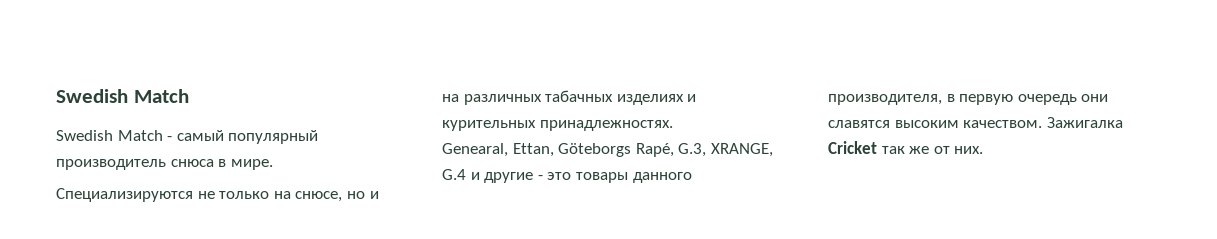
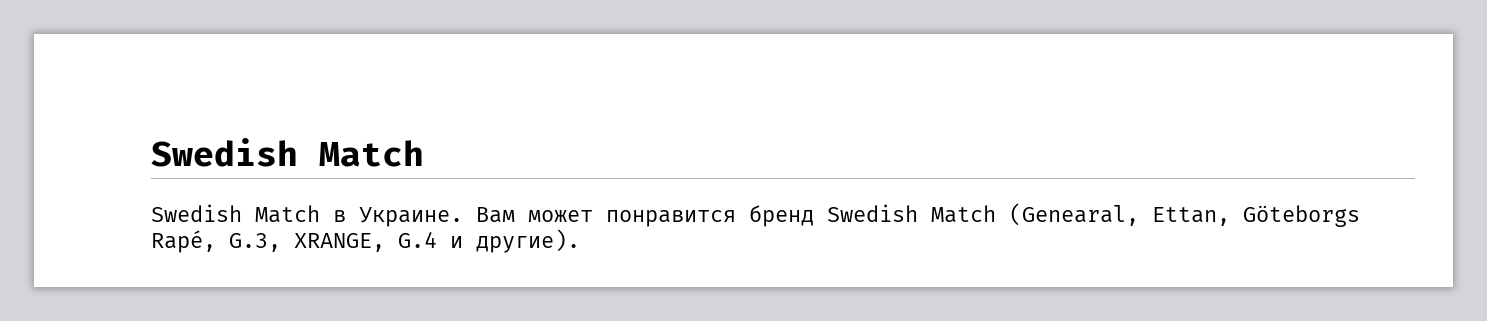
[167,130,319,144] [56,159,273,170] [56,188,379,202] [442,90,697,105] [442,120,673,131] [442,143,508,157] - самый популярный производитель снюса в мире. // Специализируются не только на снюсе, но и на различных табачных изделиях и курительных принадлежностях. // Genearal, -> [333,203,1139,227] в Украине. Вам может понравится бренд Swedish Match (Genearal,
[484,172,692,183] [828,94,1109,105] [828,117,1123,128] [828,141,984,154] другие - это товары данного производителя, в первую очередь они славятся высоким качеством. Зажигалка Cricket так же от них. -> [476,229,580,253] другие).

